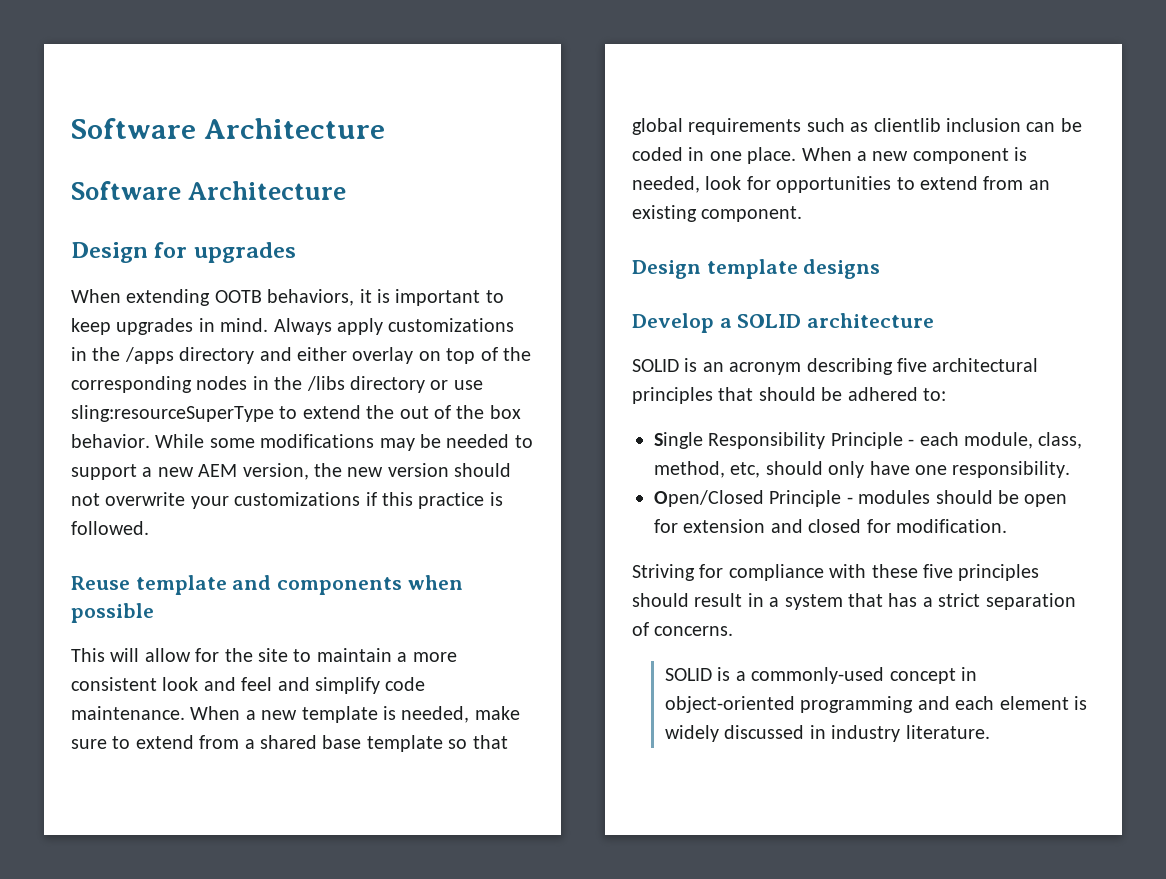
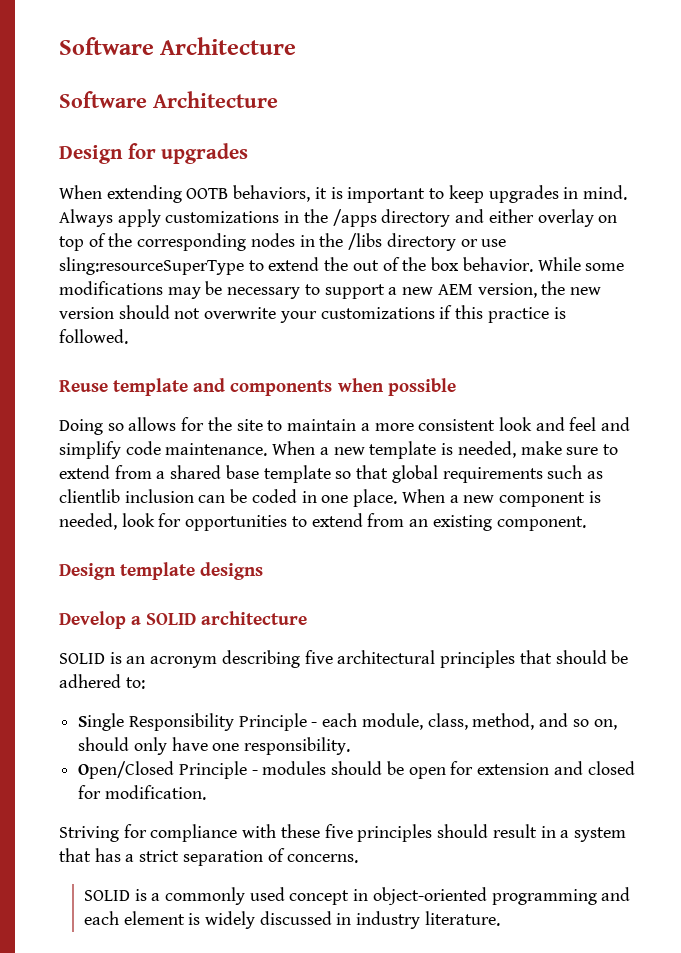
[446,434,510,448] needed -> [227,287,301,299] necessary
[71,648,191,662] This will allow -> [59,417,177,435] Doing so allows
[730,462,761,478] etc, -> [539,713,617,730] and so on,
[751,667,885,684] commonly-used -> [164,887,285,905] commonly used

